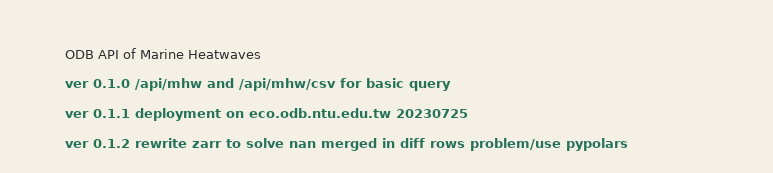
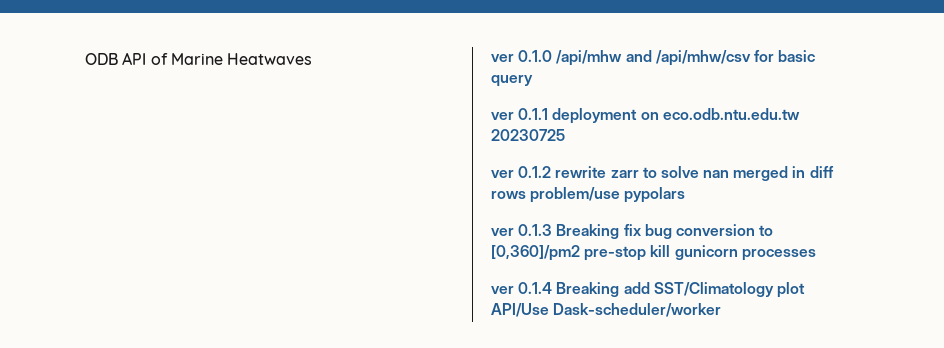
(628, 144) none -> [491,224,774,239] [491,245,816,261] [491,282,805,298] [491,303,722,317] // ver 0.1.3 Breaking fix bug conversion to [0,360]/pm2 pre-stop kill gunicorn processes // ver 0.1.4 Breaking add SST/Climatology plot API/Use Dask-scheduler/worker

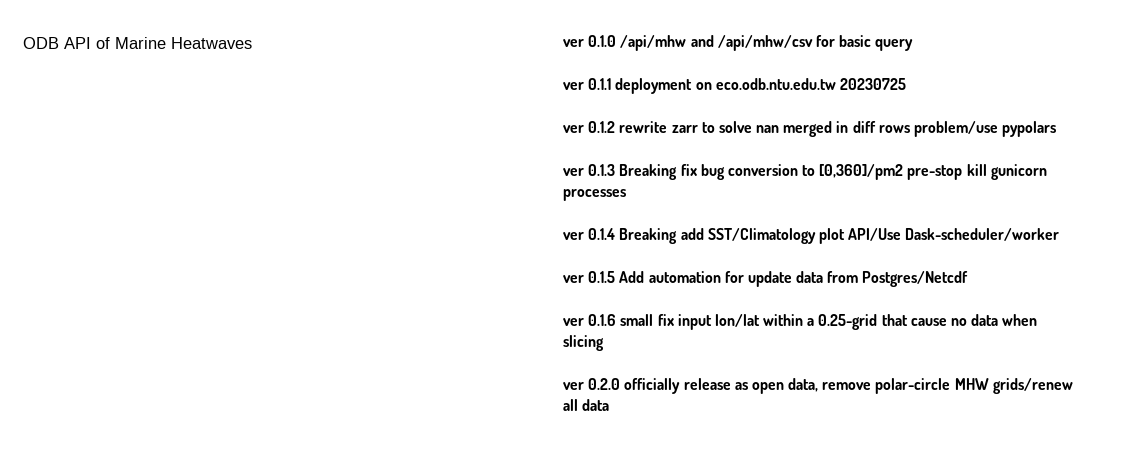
(722, 310) none -> [563,271,969,287] [563,314,1038,330] [563,335,604,351] [563,378,1073,394] [563,399,610,411] // ver 0.1.5 Add automation for update data from Postgres/Netcdf // ver 0.1.6 small fix input lon/lat within a 0.25-grid that cause no data when slicing // ver 0.2.0 officially release as open data, remove polar-circle MHW grids/renew all data

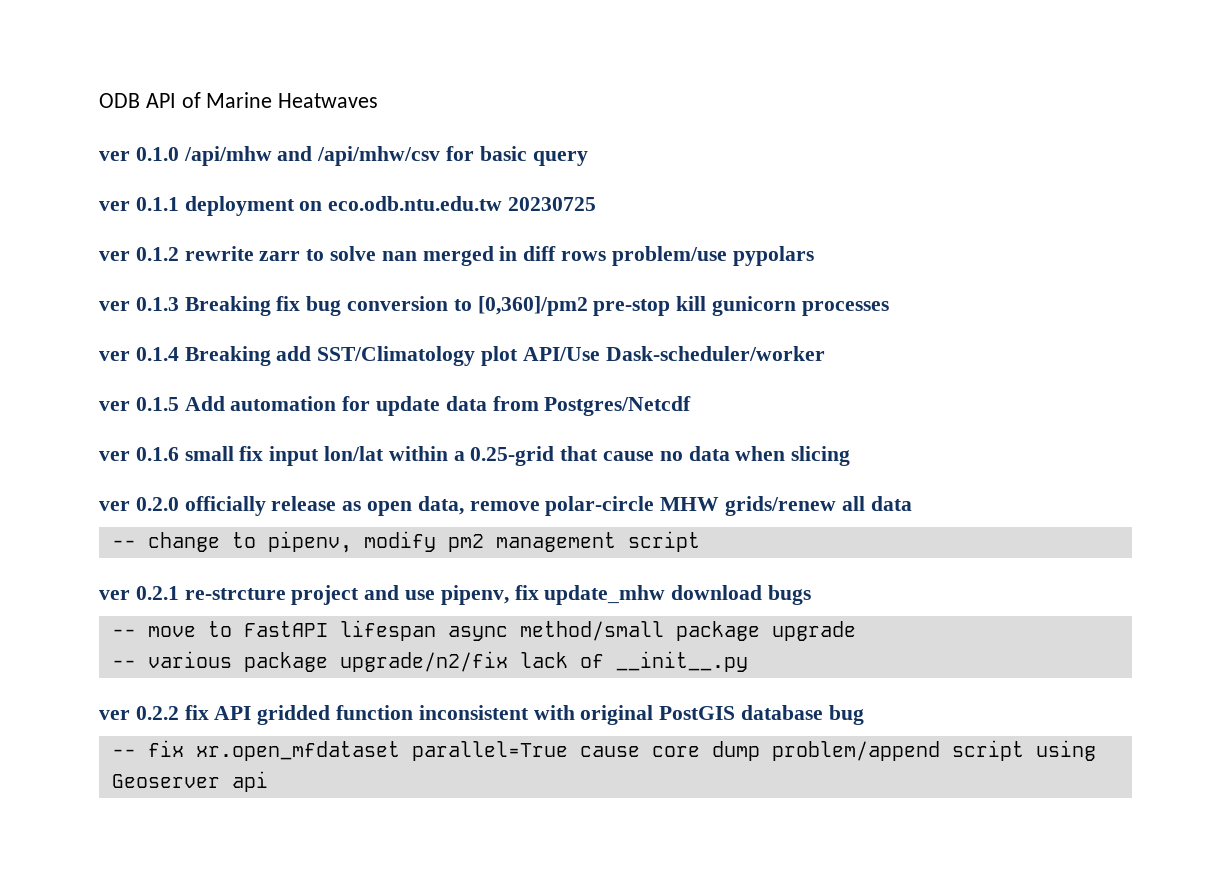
(610, 405) none -> [111,531,700,553] [99,585,812,605] [111,620,856,641] [111,651,748,672] [99,705,864,725] [111,740,1096,761] [111,771,268,792] // -- change to pipenv, modify pm2 management script // ver 0.2.1 re-strcture project and use pipenv, fix update_mhw download bugs // -- move to FastAPI lifespan async method/small package upgrade // -- various package upgrade/n2/fix lack of __init__.py // ver 0.2.2 fix API gridded function inconsistent with original PostGIS database bug // -- fix xr.open_mfdataset parallel=True cause core dump problem/append script using Geoserver api

